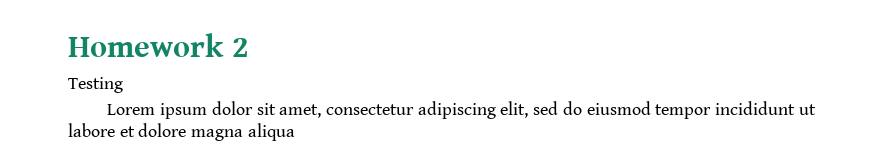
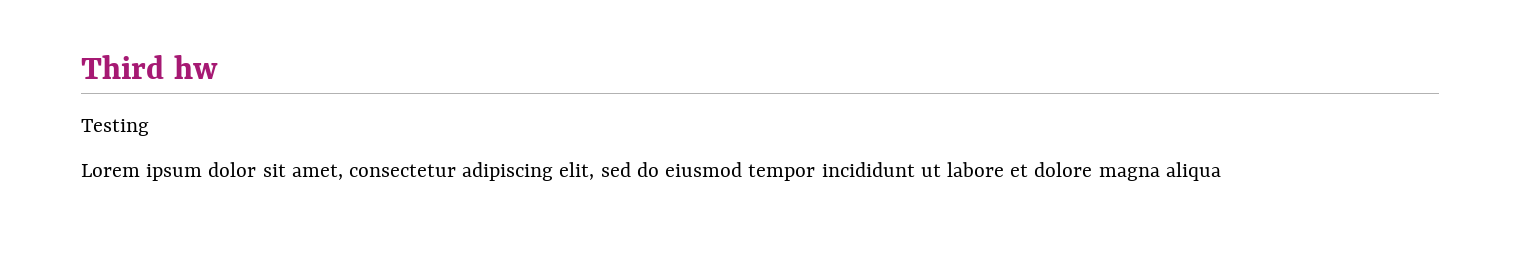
[68,33,249,57] Homework 2 -> [81,55,218,79] Third hw

